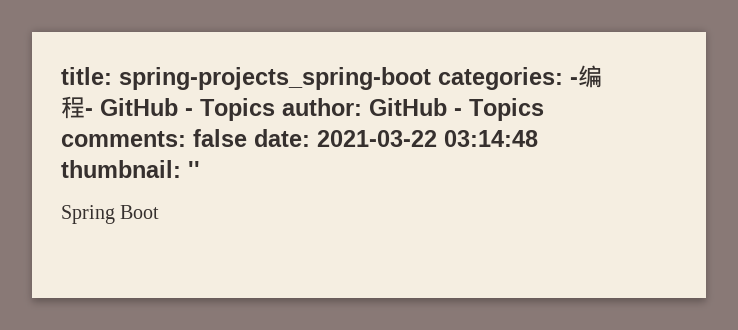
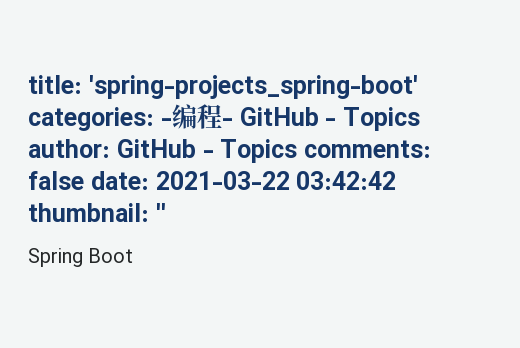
[119,67,431,90] spring-projects_spring-boot -> [88,75,418,99] 'spring-projects_spring-boot'
[444,130,538,147] 03:14:48 -> [296,171,397,190] 03:42:42

